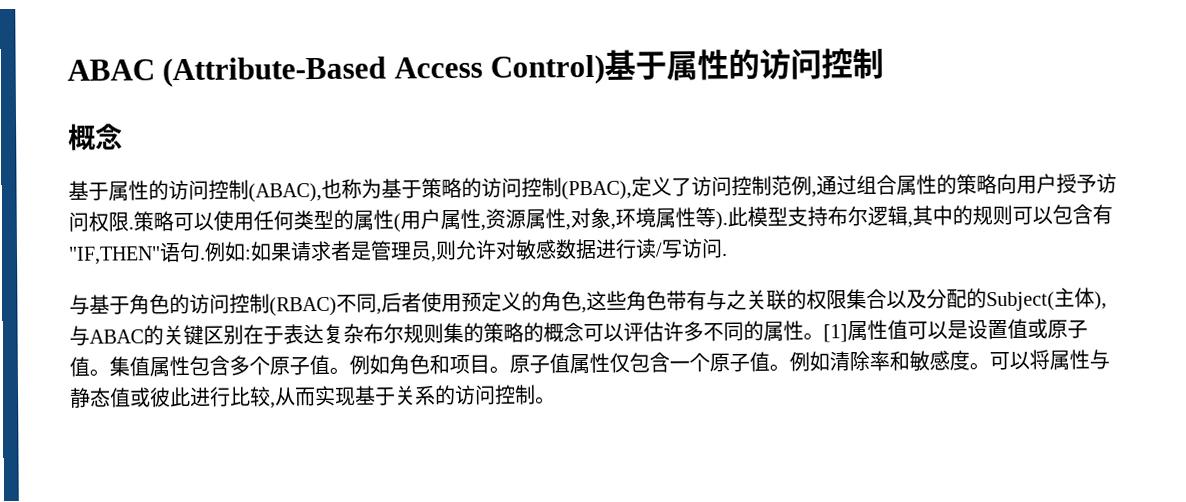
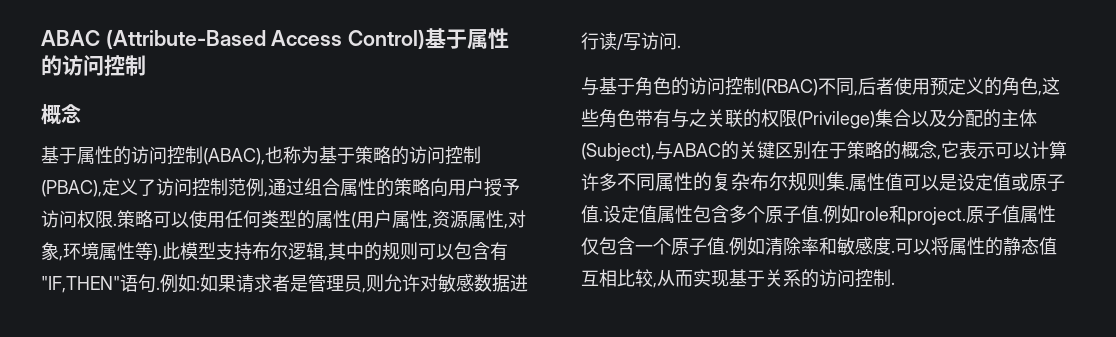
(847, 299) none -> [797,111,875,129] (Privilege)
[986,287,1107,312] Subject(主体), -> [1001,109,1037,127] [581,143,655,161] 主体(Subject),
[283,320,848,345] 表达复杂布尔规则集的策略的概念可以评估许多不同的属性。[1] -> [847,141,1067,160] [581,172,849,192] 策略的概念,它表示可以计算许多不同属性的复杂布尔规则集.
[987,319,1008,340] 置 -> [975,173,993,191] 定
[89,356,130,377] 。集 -> [599,205,639,223] .设定
[329,354,510,375] 。例如角色和项目。 -> [819,205,966,225] .例如role和project.
[769,363,790,372] 。 -> [725,250,729,253] .
[969,362,990,371] 。 -> [891,250,895,253] .
[1089,349,1110,370] [69,386,231,408] 与静态值或彼此进行 -> [985,237,1057,256] [581,269,617,287] 的静态值互相
[535,396,556,405] 。 -> [891,282,895,285] .

